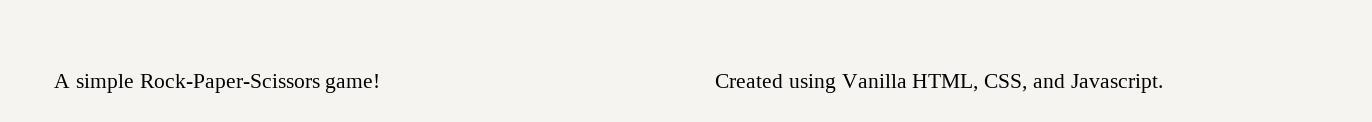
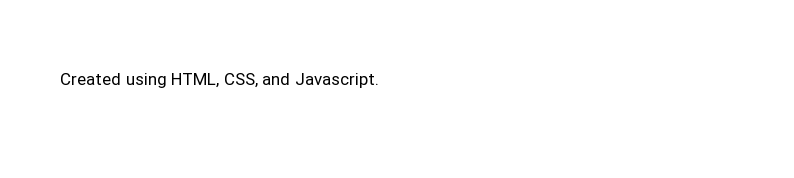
[54,74,381,93] A simple Rock-Paper-Scissors game! // -> (60, 79) none
[841,74,907,88] Vanilla -> (167, 80) none

